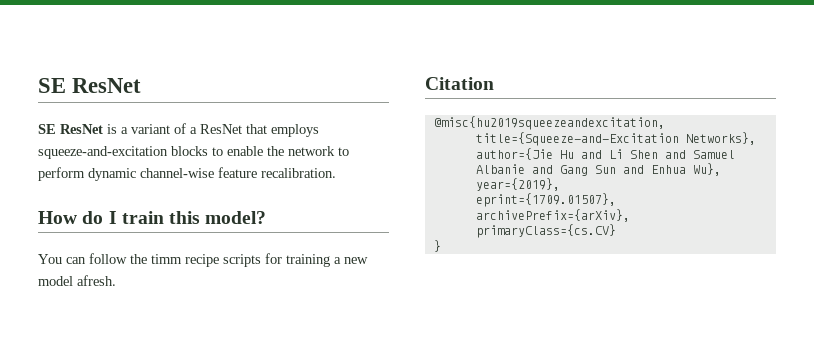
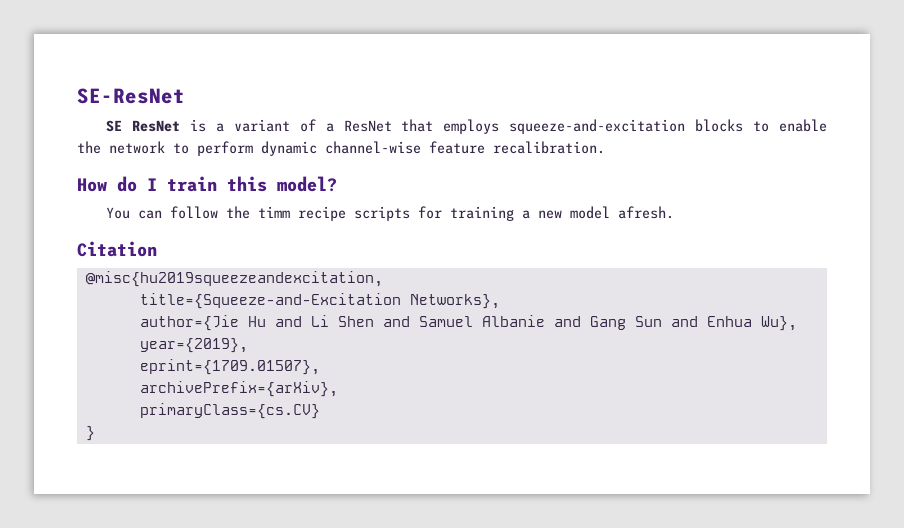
[38,78,142,93] SE ResNet -> [77,88,185,104] SE-ResNet

